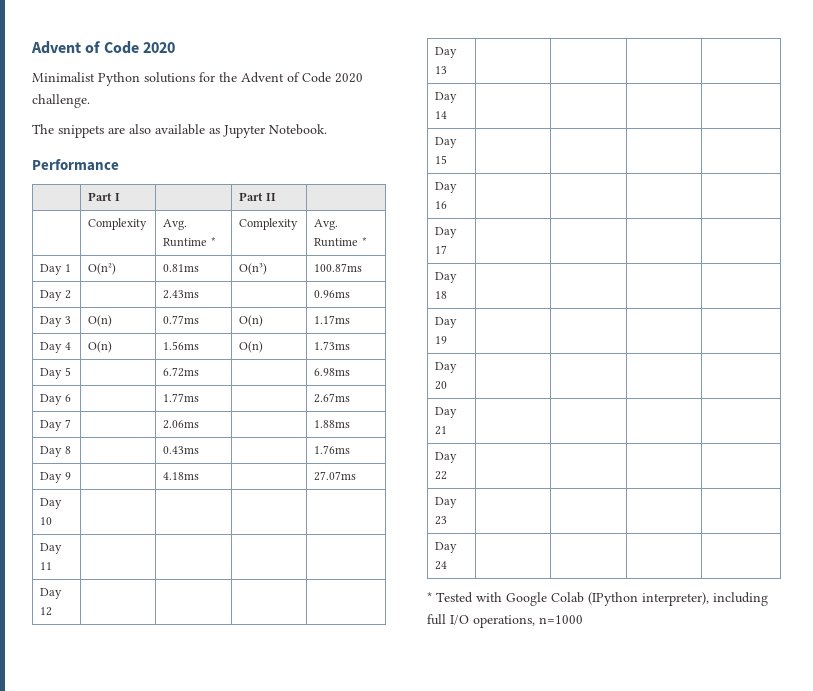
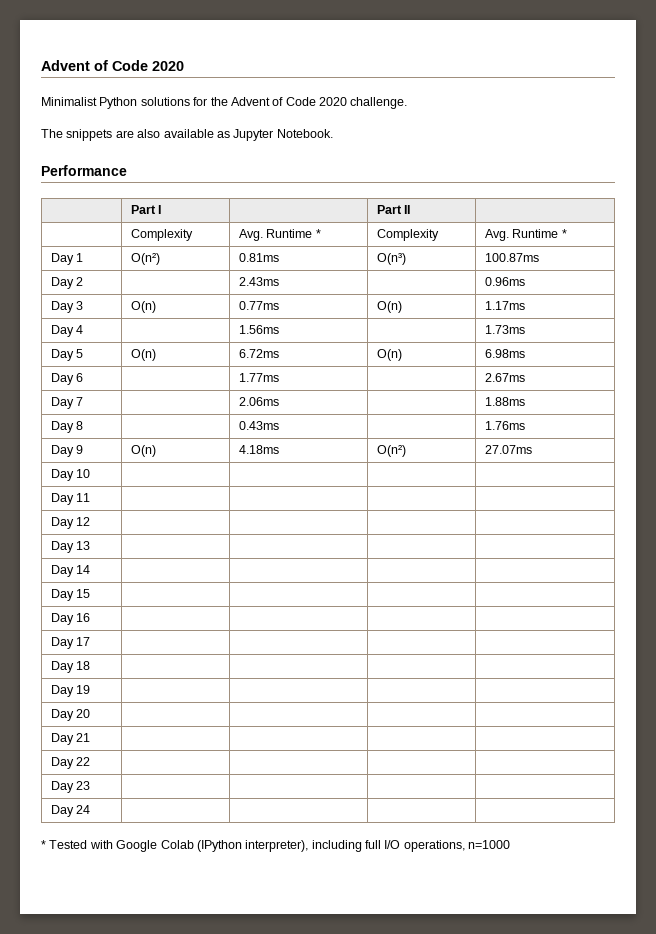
[88,341,113,353] O(n) -> (84, 329) none
[239,341,264,353] O(n) -> (279, 329) none
(71, 371) none -> [130,349,156,361] O(n)
(200, 372) none -> [376,349,402,361] O(n)
(71, 476) none -> [130,445,156,457] O(n)
(200, 476) none -> [376,445,406,457] O(n²)

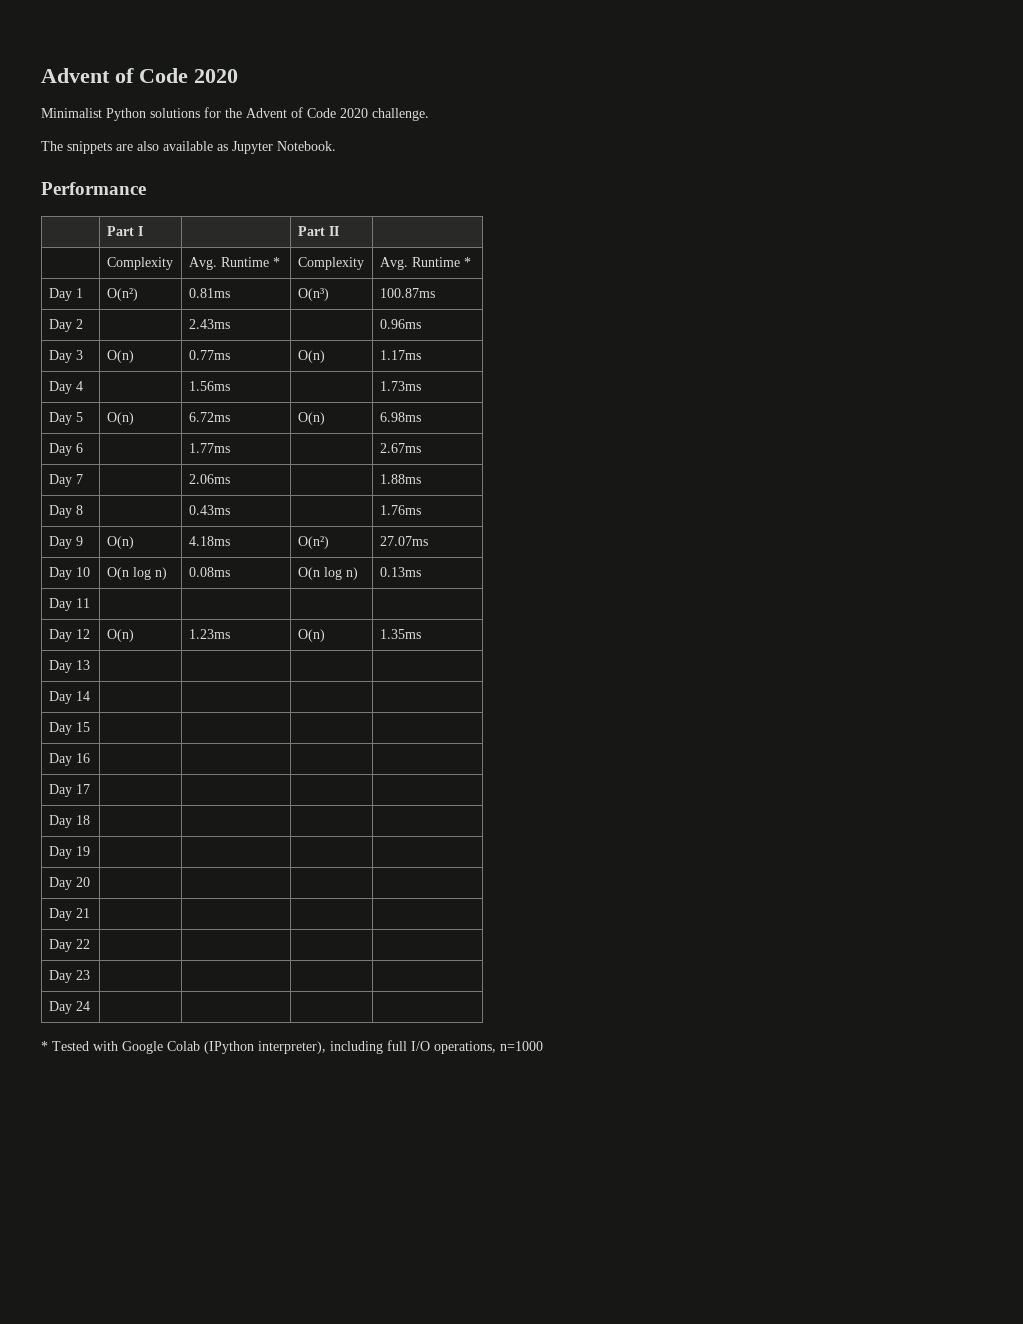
(91, 473) | | | -> [106,567,167,580] [188,567,230,577] [297,567,358,580] [379,567,421,577] O(n log n) | 0.08ms | O(n log n) | 0.13ms
(91, 521) | | | -> [106,629,134,642] [188,629,230,639] [297,629,325,642] [379,629,421,639] O(n) | 1.23ms | O(n) | 1.35ms

